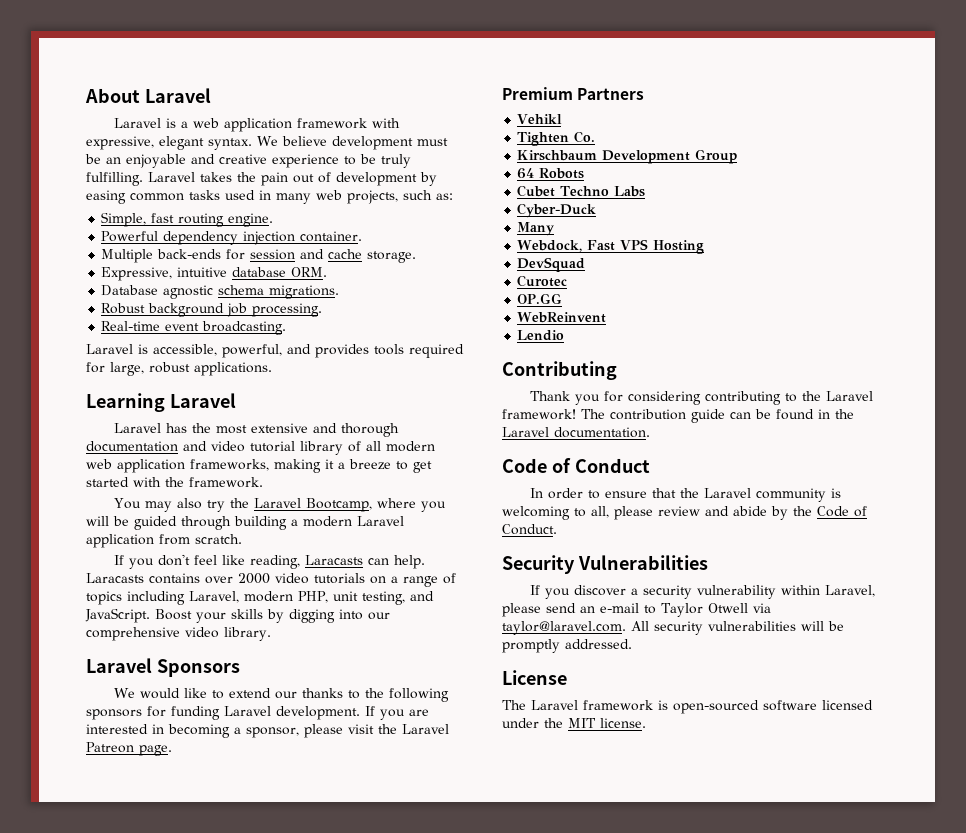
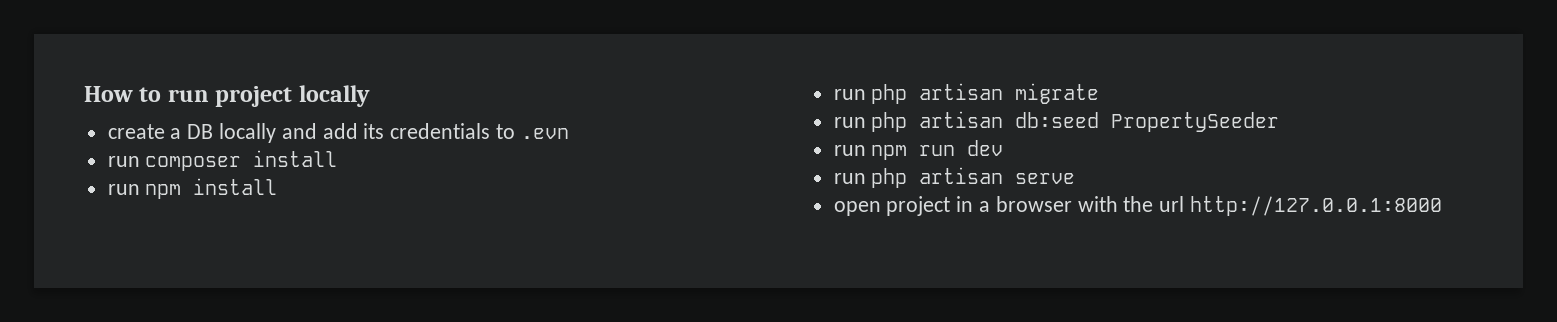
[85,88,211,103] [114,118,401,132] [86,136,448,150] [85,154,411,168] [86,172,437,186] [86,190,453,204] [101,212,274,227] [101,231,363,245] [101,249,417,263] [101,267,328,281] [101,285,340,299] [101,303,323,317] [101,321,287,335] [86,344,464,358] [86,362,272,376] [86,393,236,412] [114,423,400,437] [86,441,435,455] [86,459,432,473] [86,477,263,488] [114,498,446,512] [86,516,404,530] [86,534,242,548] [114,554,426,569] [86,573,456,587] [86,591,434,605] [85,608,390,623] [86,627,271,641] [86,658,240,677] [114,688,450,702] [86,706,429,720] [86,724,449,738] [86,742,172,756] [502,87,645,100] [517,114,563,124] [517,131,596,146] [517,149,738,164] [517,168,585,179] [517,185,646,197] [517,203,597,218] [517,222,555,236] [517,239,705,254] [517,257,586,272] [517,275,568,287] [517,293,563,304] [517,312,607,323] [517,330,565,341] [502,361,617,380] [530,391,874,405] [502,409,854,423] [502,427,650,438] [502,458,650,473] [530,488,842,502] [502,506,867,520] [502,524,557,535] [502,555,708,574] [530,585,876,599] [502,603,771,617] [502,621,844,635] [502,639,632,653] [502,670,567,685] [502,700,873,714] [502,718,646,728] About Laravel // Laravel is a web application framework with expressive, elegant syntax. We believe development must be an enjoyable and creative experience to be truly fulfilling. Laravel takes the pain out of development by easing common tasks used in many web projects, such as: // Simple, fast routing engine. // Powerful dependency injection container. // Multiple back-ends for session and cache storage. // Expressive, intuitive database ORM. // Database agnostic schema migrations. // Robust background job processing. // Real-time event broadcasting. // Laravel is accessible, powerful, and provides tools required for large, robust applications. // Learning Laravel // Laravel has the most extensive and thorough documentation and video tutorial library of all modern web application frameworks, making it a breeze to get started with the framework. // You may also try the Laravel Bootcamp, where you will be guided through building a modern Laravel application from scratch. // If you don't feel like reading, Laracasts can help. Laracasts contains over 2000 video tutorials on a range of topics including Laravel, modern PHP, unit testing, and JavaScript. Boost your skills by digging into our comprehensive video library. // Laravel Sponsors // We would like to extend our thanks to the following sponsors for funding Laravel development. If you are interested in becoming a sponsor, please visit the Laravel Patreon page. // Premium Partners // Vehikl // Tighten Co. // Kirschbaum Development Group // 64 Robots // Cubet Techno Labs // Cyber-Duck // Many // Webdock, Fast VPS Hosting // DevSquad // Curotec // OP.GG // WebReinvent // Lendio // Contributing // Thank you for considering contributing to the Laravel framework! The contribution guide can be found in the Laravel documentation. // Code of Conduct // In order to ensure that the Laravel community is welcoming to all, please review and abide by the Code of Conduct. // Security Vulnerabilities // If you discover a security vulnerability within Laravel, please send an e-mail to Taylor Otwell via taylor@laravel.com. All security vulnerabilities will be promptly addressed. // License // The Laravel framework is open-sourced software licensed under the MIT license. -> [84,85,370,107] [107,123,569,143] [107,150,338,171] [107,178,278,199] [833,83,1100,104] [833,111,1280,132] [833,140,1004,160] [833,167,1076,188] [833,196,1443,216] How to run project locally // create a DB locally and add its credentials to .evn // run composer install // run npm install // run php artisan migrate // run php artisan db:seed PropertySeeder // run npm run dev // run php artisan serve // open project in a browser with the url http://127.0.0.1:8000

